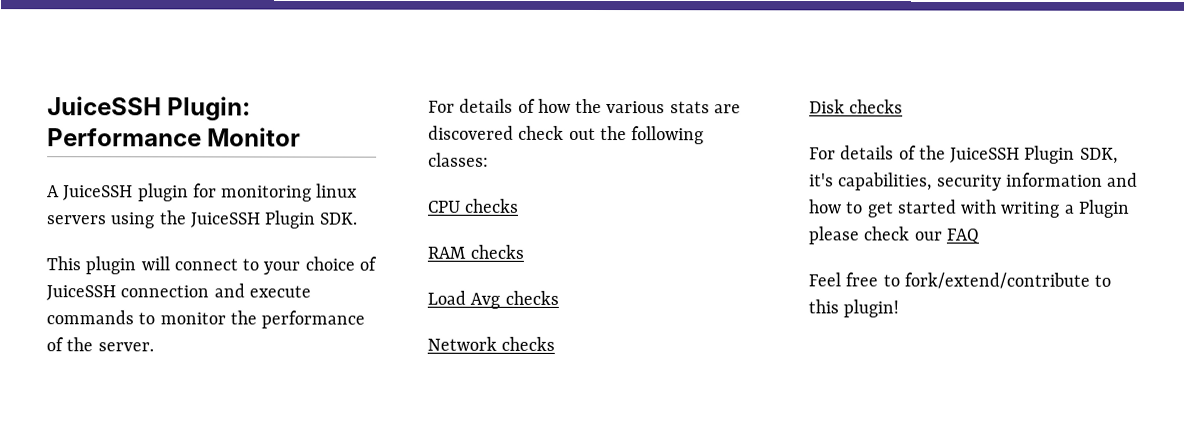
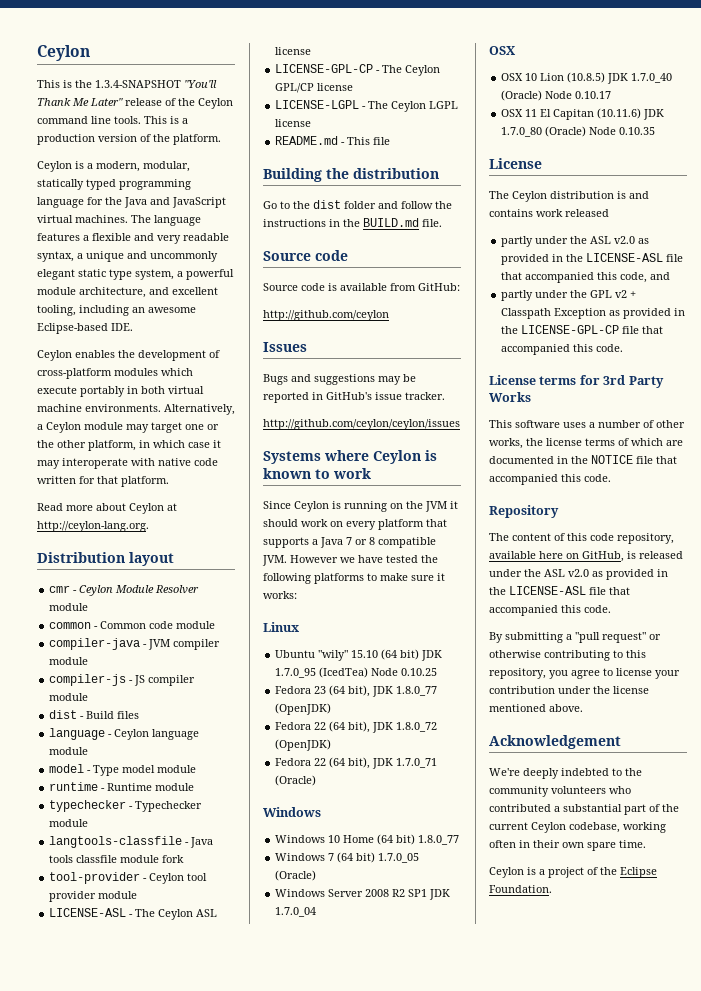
[47,96,252,121] [47,127,302,147] [47,183,359,202] [46,210,358,229] [46,256,377,275] [46,283,311,301] [46,310,366,329] [46,337,154,352] [428,98,741,114] [428,125,705,145] [428,152,489,167] [427,198,520,213] [427,244,525,259] [427,290,559,309] [427,336,556,351] [809,99,904,114] [809,145,1118,164] [809,172,1139,191] [808,199,1130,218] [808,226,979,245] [808,272,1112,289] [808,299,900,318] JuiceSSH Plugin: Performance Monitor // A JuiceSSH plugin for monitoring linux servers using the JuiceSSH Plugin SDK. // This plugin will connect to your choice of JuiceSSH connection and execute commands to monitor the performance of the server. // For details of how the various stats are discovered check out the following classes: // CPU checks // RAM checks // Load Avg checks // Network checks // Disk checks // For details of the JuiceSSH Plugin SDK, it's capabilities, security information and how to get started with writing a Plugin please check our FAQ // Feel free to fork/extend/contribute to this plugin! -> [37,45,90,61] [37,80,217,88] [37,98,233,109] [37,116,188,124] [37,134,221,145] [37,161,190,172] [37,179,191,190] [37,197,226,208] [37,215,201,226] [37,233,229,244] [37,251,218,262] [37,269,234,280] [37,287,218,298] [37,305,196,316] [37,323,133,334] [37,350,220,361] [37,368,193,379] [37,386,204,397] [37,404,235,415] [37,422,219,433] [37,440,221,451] [37,458,218,469] [37,476,169,487] [37,503,177,514] [37,521,149,532] [37,552,174,566] [49,585,200,596] [49,603,89,611] [49,621,216,629] [49,638,221,650] [49,657,89,665] [49,674,196,686] [49,693,89,701] [49,710,140,719] [49,728,200,740] [49,747,89,755] [49,764,197,776] [49,782,195,791] [49,800,203,812] [49,819,89,827] [49,836,214,848] [49,855,185,863] [49,872,208,884] [49,891,138,902] [49,908,218,920] [275,47,312,55] [275,64,441,76] [275,83,354,93] [275,100,459,112] [275,119,312,127] [275,136,391,145] [263,168,439,182] [263,200,452,209] [263,218,442,227] [263,250,348,261] [263,283,460,291] [263,310,389,321] [263,342,307,352] [263,374,416,385] [263,392,445,403] [263,419,460,430] [263,450,437,464] [263,468,371,479] [263,501,458,512] [263,519,447,530] [263,537,436,548] [262,555,438,566] [263,573,445,584] [263,591,297,599] [263,622,299,632] [275,649,443,661] [275,667,438,678] [275,685,438,697] [275,703,332,715] [275,721,438,733] [275,739,332,751] [275,757,438,769] [275,775,317,786] [263,807,321,817] [275,834,460,845] [275,852,420,863] [275,870,317,881] [275,889,451,900] [275,907,317,917] [489,46,516,55] [501,72,673,84] [501,90,612,101] [501,108,665,120] [501,126,656,137] [489,158,542,169] [489,191,649,202] [489,209,609,217] [501,236,650,247] [501,253,684,265] [501,272,671,283] [501,290,637,301] [501,308,686,319] [501,325,664,334] [501,344,624,355] [489,375,664,388] [489,392,531,402] [489,420,685,428] [489,438,683,449] [489,455,677,464] [489,474,611,485] [489,505,559,518] [489,533,674,544] [489,551,683,562] [489,569,668,580] [489,586,630,595] [489,605,611,616] [489,632,661,643] [489,650,646,661] [489,668,680,679] [489,686,649,694] [489,704,583,712] [489,735,621,749] [489,768,642,779] [489,786,631,797] [489,804,679,815] [489,822,666,833] [489,840,646,851] [489,867,657,878] [489,885,552,893] Ceylon // This is the 1.3.4-SNAPSHOT "You'll Thank Me Later" release of the Ceylon command line tools. This is a production version of the platform. // Ceylon is a modern, modular, statically typed programming language for the Java and JavaScript virtual machines. The language features a flexible and very readable syntax, a unique and uncommonly elegant static type system, a powerful module architecture, and excellent tooling, including an awesome Eclipse-based IDE. // Ceylon enables the development of cross-platform modules which execute portably in both virtual machine environments. Alternatively, a Ceylon module may target one or the other platform, in which case it may interoperate with native code written for that platform. // Read more about Ceylon at http://ceylon-lang.org. // Distribution layout // cmr - Ceylon Module Resolver module // common - Common code module // compiler-java - JVM compiler module // compiler-js - JS compiler module // dist - Build files // language - Ceylon language module // model - Type model module // runtime - Runtime module // typechecker - Typechecker module // langtools-classfile - Java tools classfile module fork // tool-provider - Ceylon tool provider module // LICENSE-ASL - The Ceylon ASL license // LICENSE-GPL-CP - The Ceylon GPL/CP license // LICENSE-LGPL - The Ceylon LGPL license // README.md - This file // Building the distribution // Go to the dist folder and follow the instructions in the BUILD.md file. // Source code // Source code is available from GitHub: // http://github.com/ceylon // Issues // Bugs and suggestions may be reported in GitHub's issue tracker. // http://github.com/ceylon/ceylon/issues // Systems where Ceylon is known to work // Since Ceylon is running on the JVM it should work on every platform that supports a Java 7 or 8 compatible JVM. However we have tested the following platforms to make sure it works: // Linux // Ubuntu "wily" 15.10 (64 bit) JDK 1.7.0_95 (IcedTea) Node 0.10.25 // Fedora 23 (64 bit), JDK 1.8.0_77 (OpenJDK) // Fedora 22 (64 bit), JDK 1.8.0_72 (OpenJDK) // Fedora 22 (64 bit), JDK 1.7.0_71 (Oracle) // Windows // Windows 10 Home (64 bit) 1.8.0_77 // Windows 7 (64 bit) 1.7.0_05 (Oracle) // Windows Server 2008 R2 SP1 JDK 1.7.0_04 // OSX // OSX 10 Lion (10.8.5) JDK 1.7.0_40 (Oracle) Node 0.10.17 // OSX 11 El Capitan (10.11.6) JDK 1.7.0_80 (Oracle) Node 0.10.35 // License // The Ceylon distribution is and contains work released // partly under the ASL v2.0 as provided in the LICENSE-ASL file that accompanied this code, and // partly under the GPL v2 + Classpath Exception as provided in the LICENSE-GPL-CP file that accompanied this code. // License terms for 3rd Party Works // This software uses a number of other works, the license terms of which are documented in the NOTICE file that accompanied this code. // Repository // The content of this code repository, available here on GitHub, is released under the ASL v2.0 as provided in the LICENSE-ASL file that accompanied this code. // By submitting a "pull request" or otherwise contributing to this repository, you agree to license your contribution under the license mentioned above. // Acknowledgement // We're deeply indebted to the community volunteers who contributed a substantial part of the current Ceylon codebase, working often in their own spare time. // Ceylon is a project of the Eclipse Foundation.

